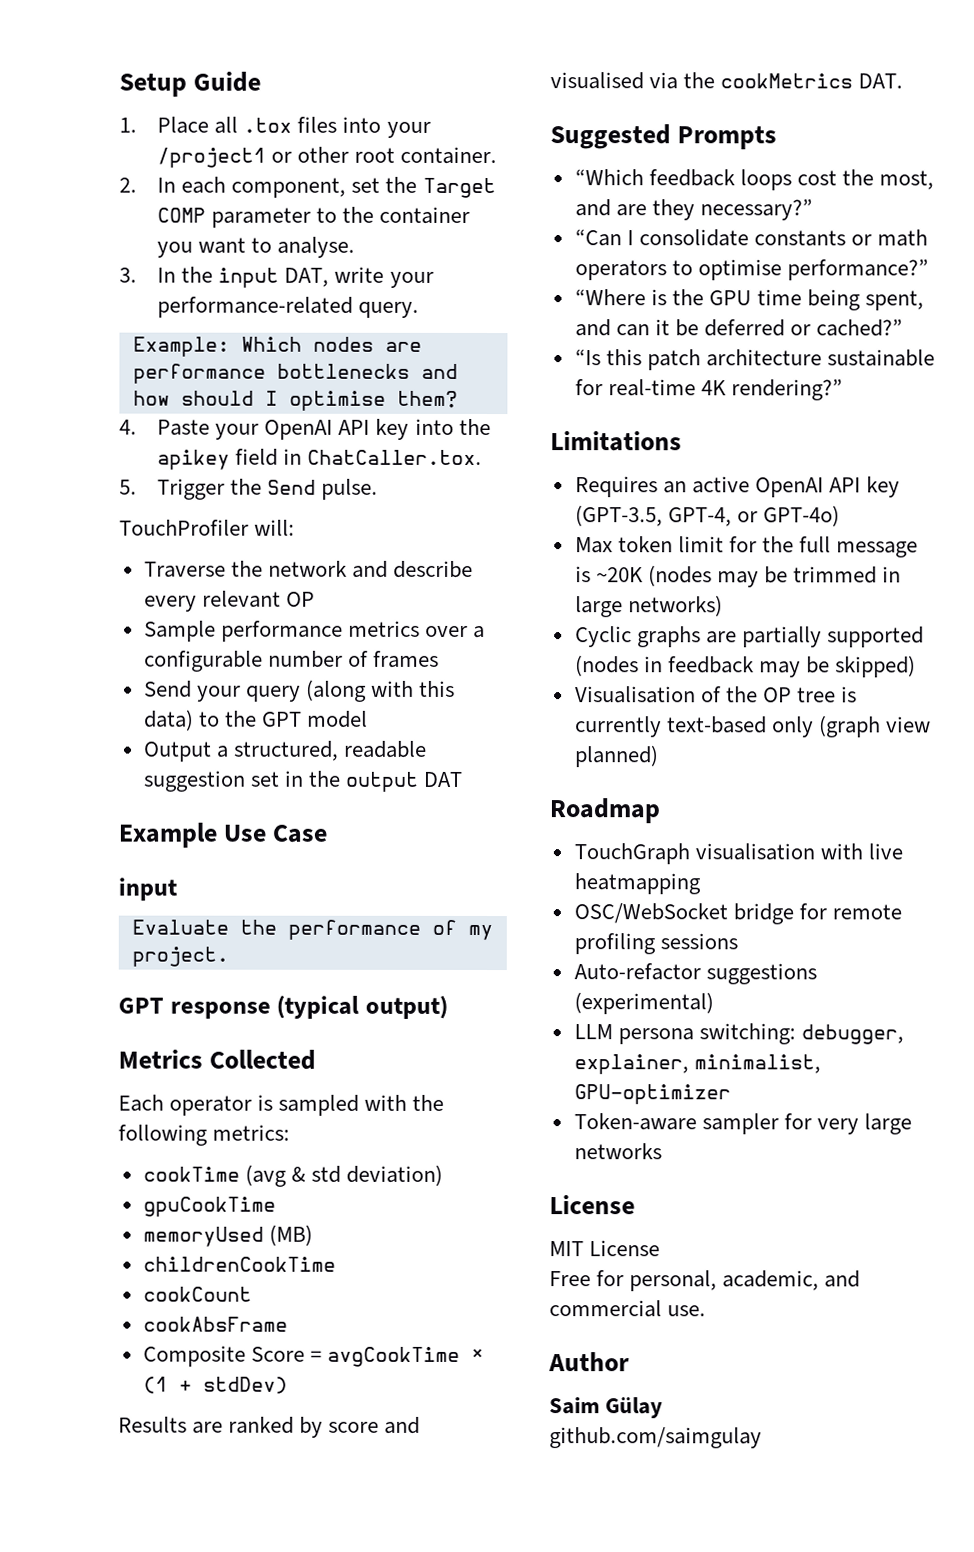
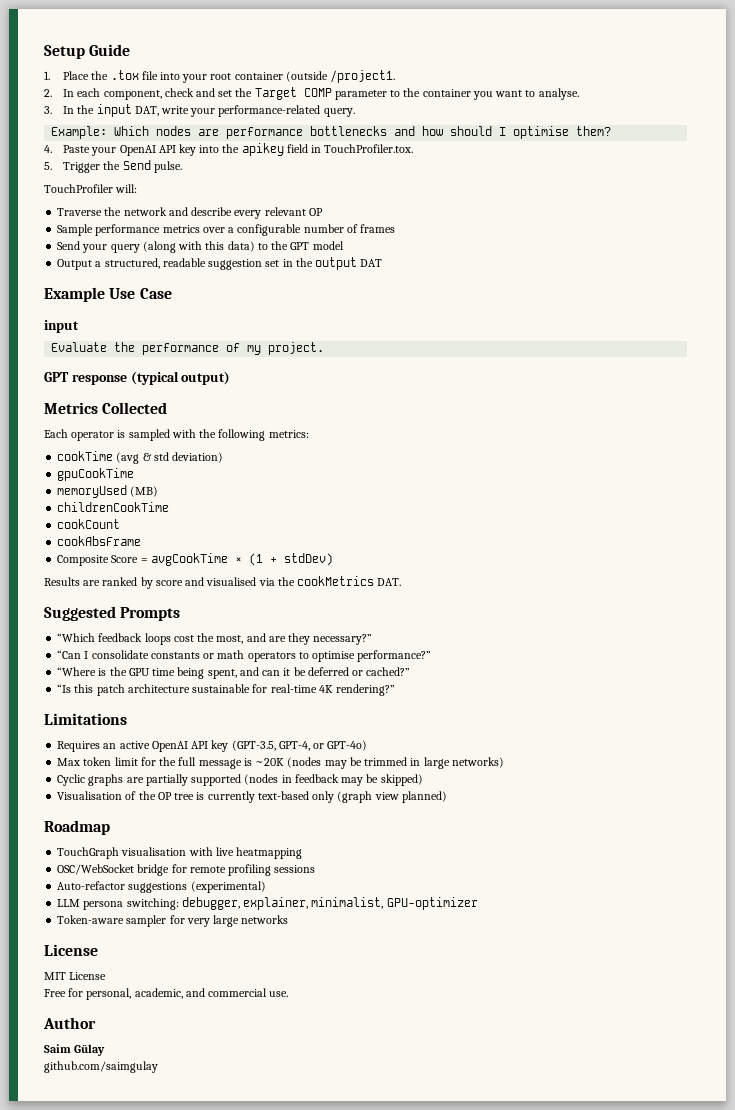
[214,116,431,138] [157,146,498,168] all .tox files into your /project1 or other root container. -> [91,70,396,83] the .tox file into your root container (outside /project1.
(347, 187) none -> [164,88,216,97] check and
[307,449,483,465] ChatCaller.tox. -> [324,144,414,153] TouchProfiler.tox.

